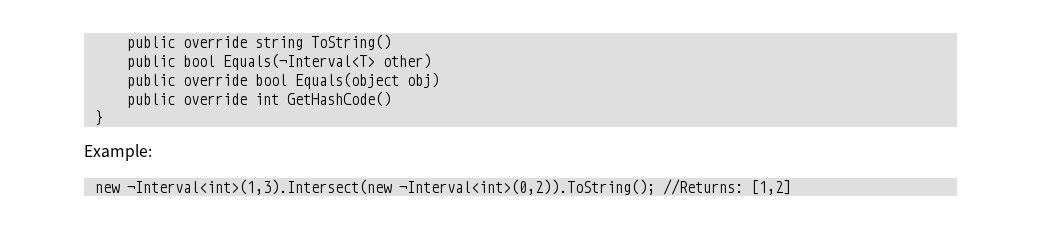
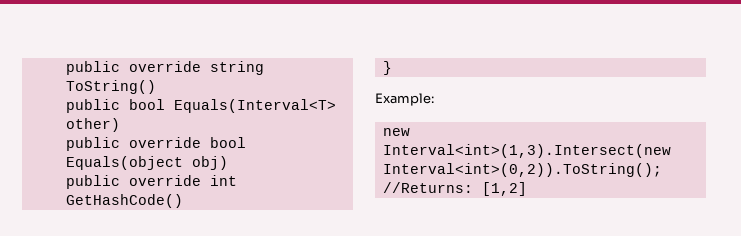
[222,53,375,70] Equals(¬Interval<T> -> [173,99,336,113] Equals(Interval<T>
[126,179,655,195] ¬Interval<int>(1,3).Intersect(new ¬Interval<int>(0,2)).ToString(); -> [382,144,671,158] [382,163,662,177] Interval<int>(1,3).Intersect(new Interval<int>(0,2)).ToString();

